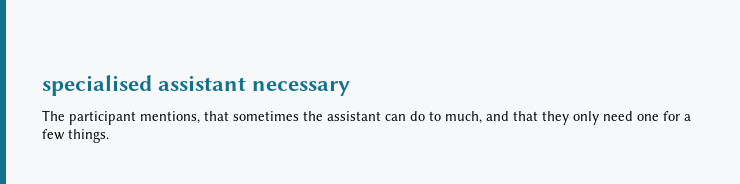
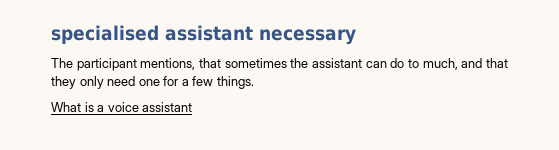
(109, 136) none -> [51,102,193,112] // What is a voice assistant

